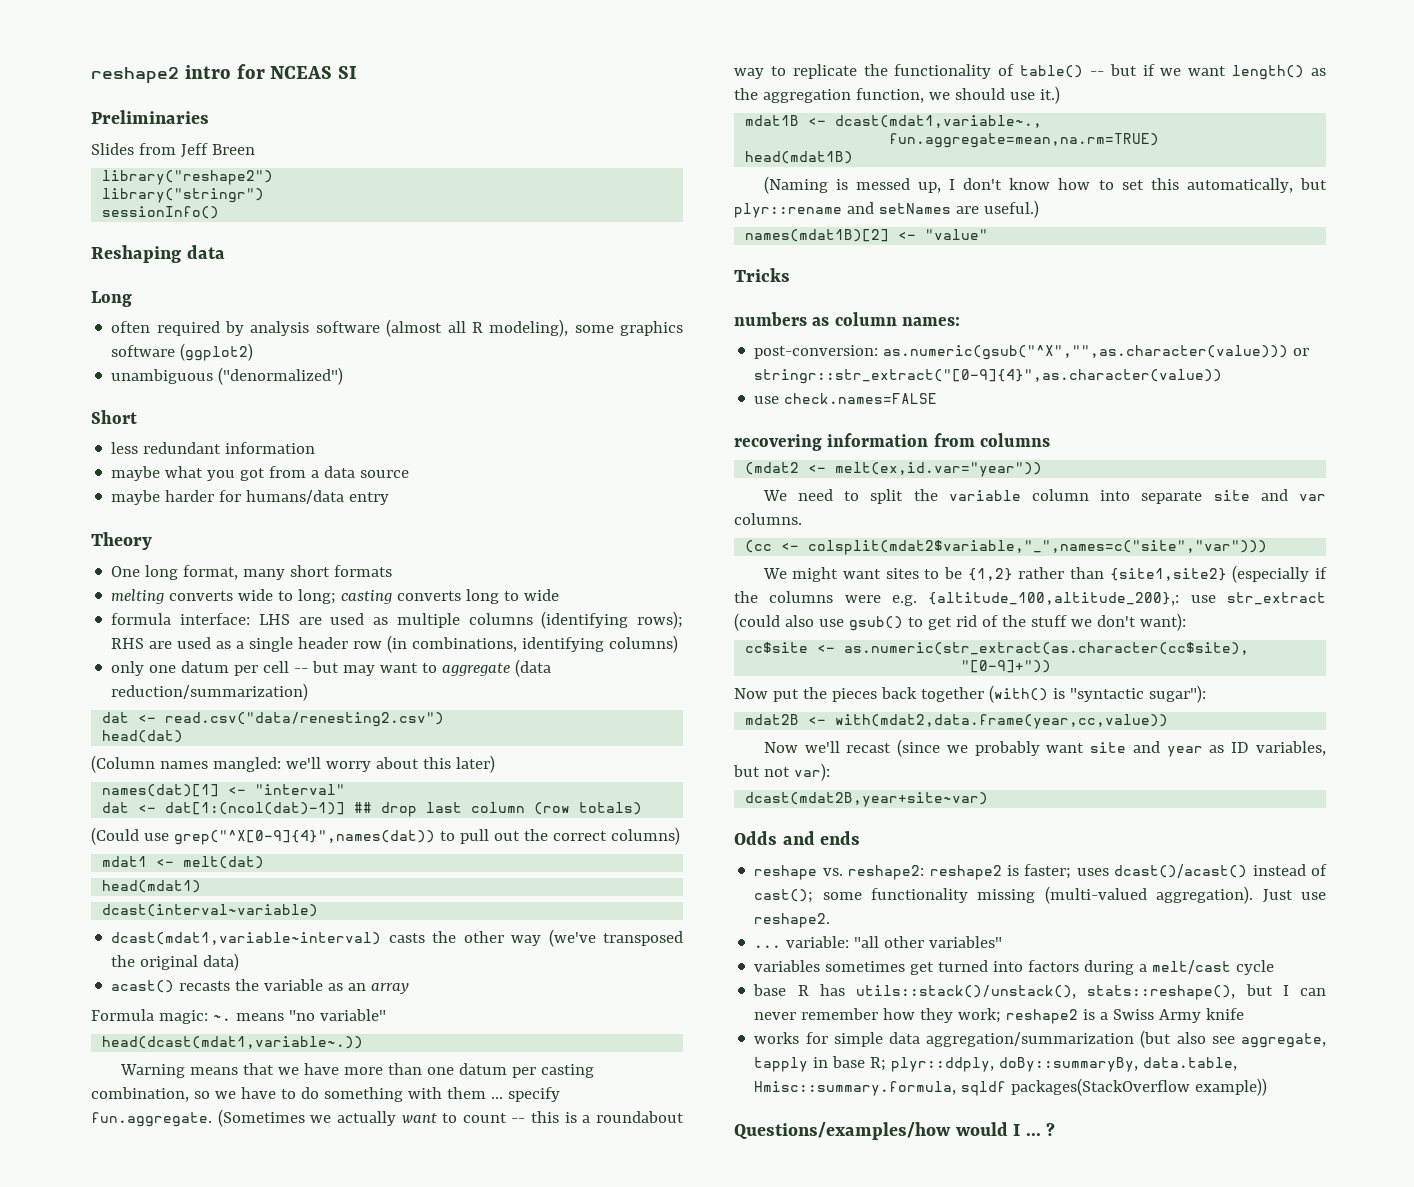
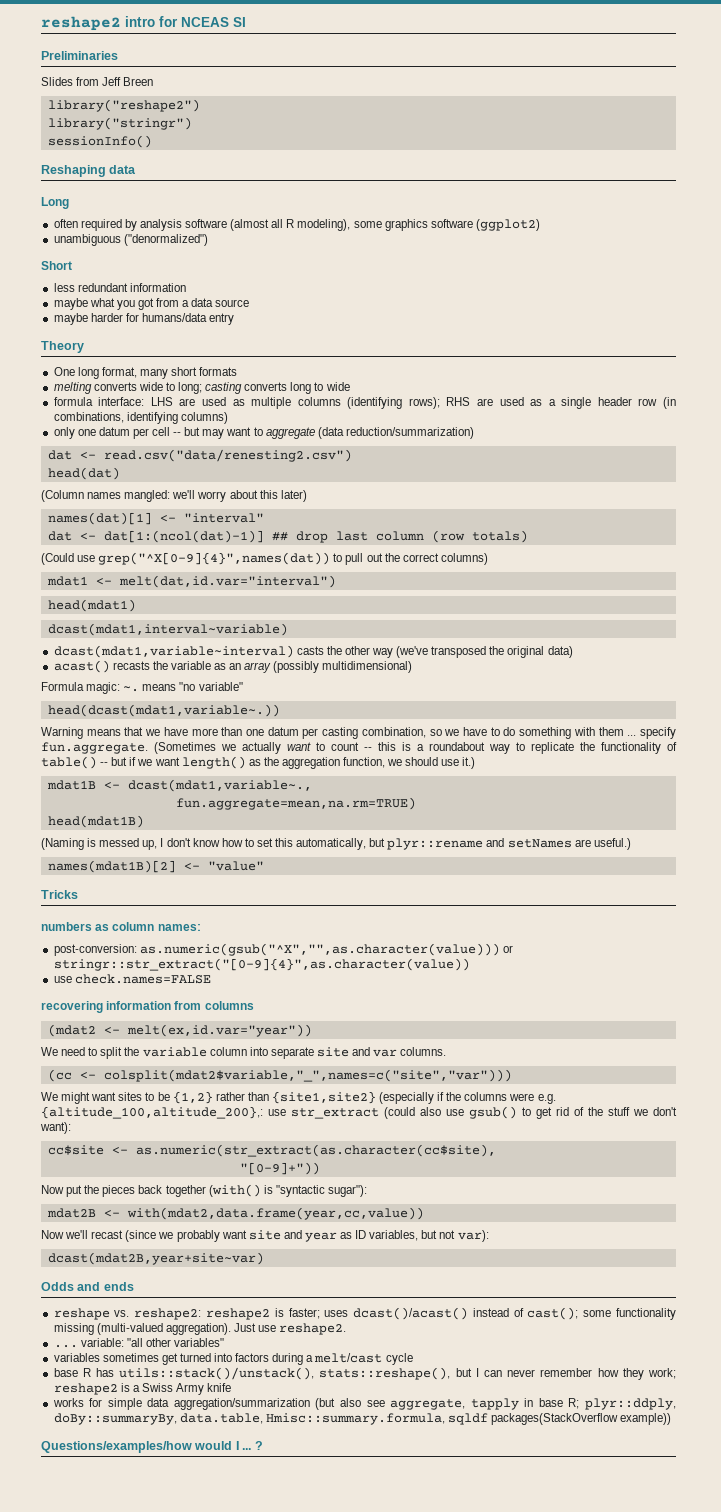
[183,856,265,869] melt(dat) -> [118,575,336,588] melt(dat,id.var="interval")
[102,904,319,917] dcast(interval~variable) -> [47,623,288,636] dcast(mdat1,interval~variable)
(410, 988) none -> [273,661,413,673] (possibly multidimensional)

